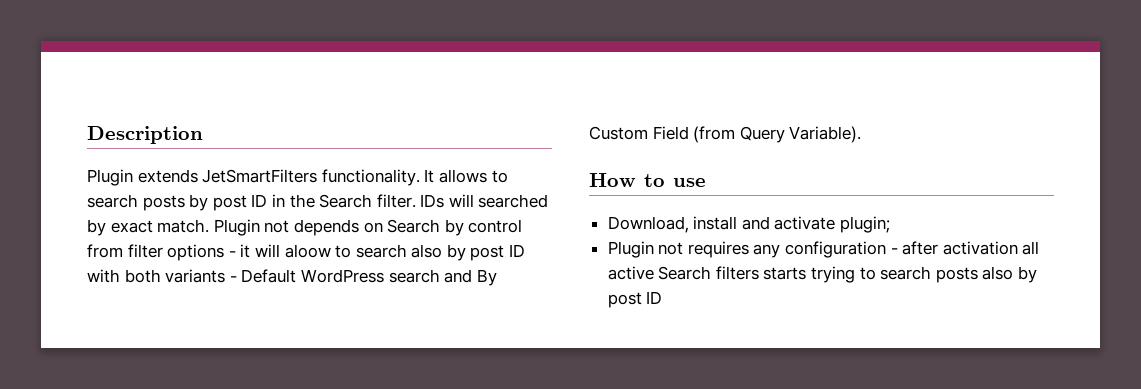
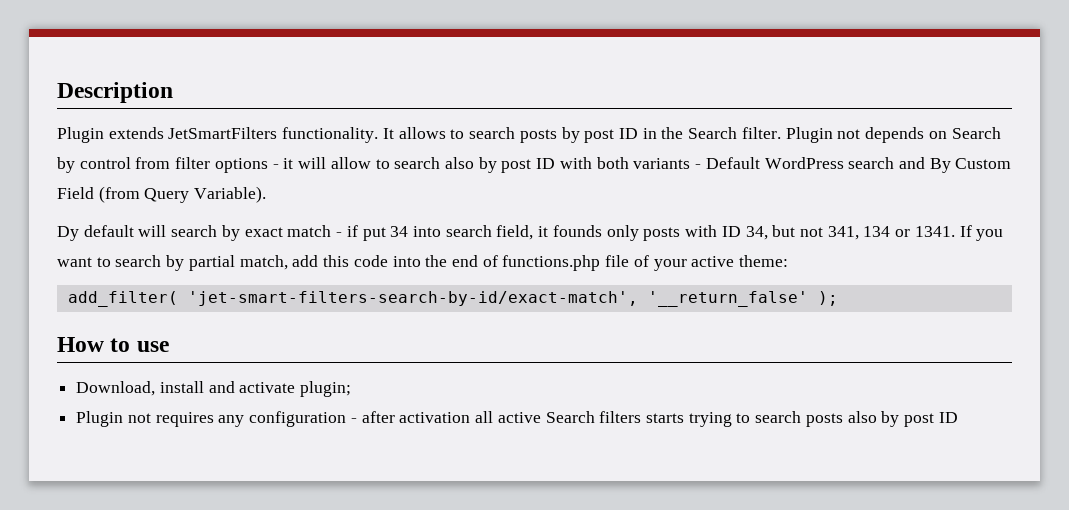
[420,194,549,208] [87,219,210,236] IDs will searched by exact match. -> (781, 133) none
[284,244,331,258] aloow -> [330,157,371,169] allow
(862, 134) none -> [57,225,1004,241] [57,255,789,271] [67,291,838,307] // Dy default will search by exact match - if put 34 into search field, it founds only posts with ID 34, but not 341, 134 or 1341. If you want to search by partial match, add this code into the end of functions.php file of your active theme: // add_filter( 'jet-smart-filters-search-by-id/exact-match', '__return_false' );

